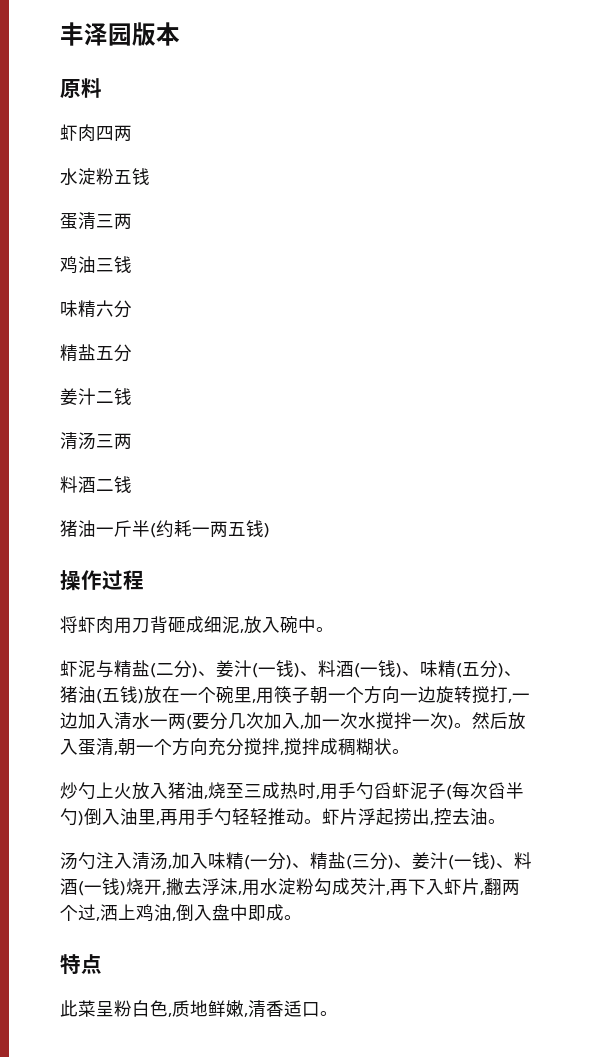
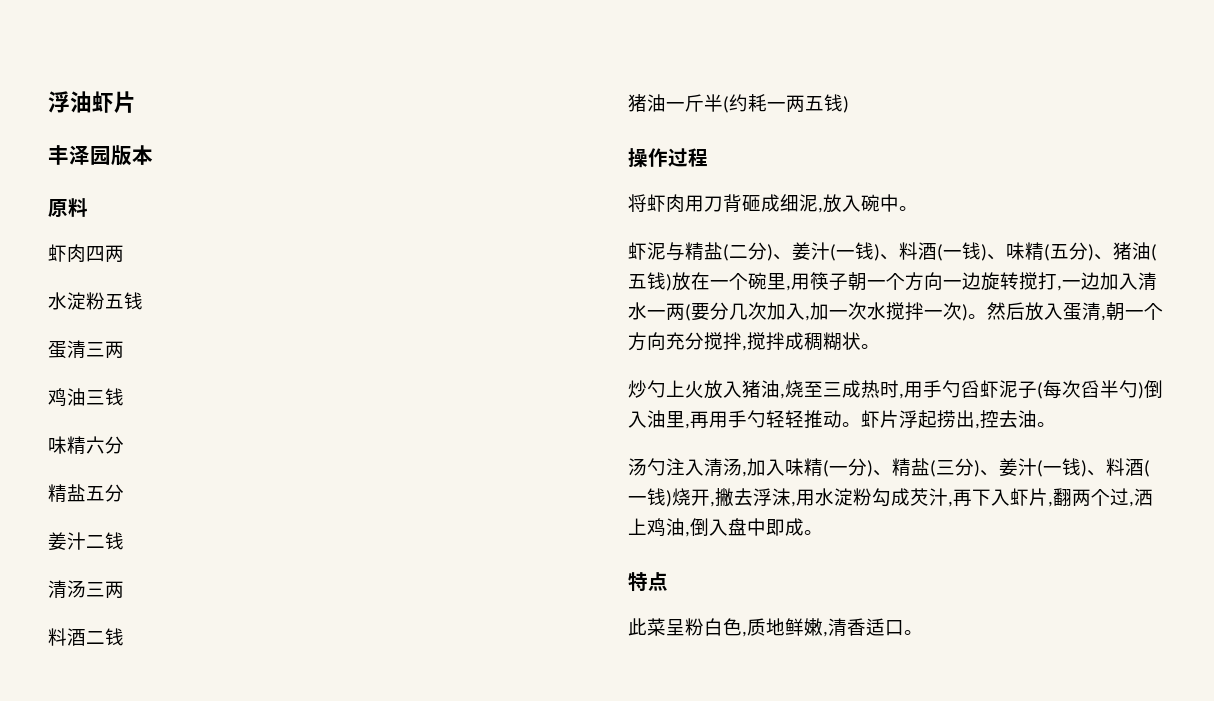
(60, 34) none -> [48,91,136,113] 浮油虾片 //

